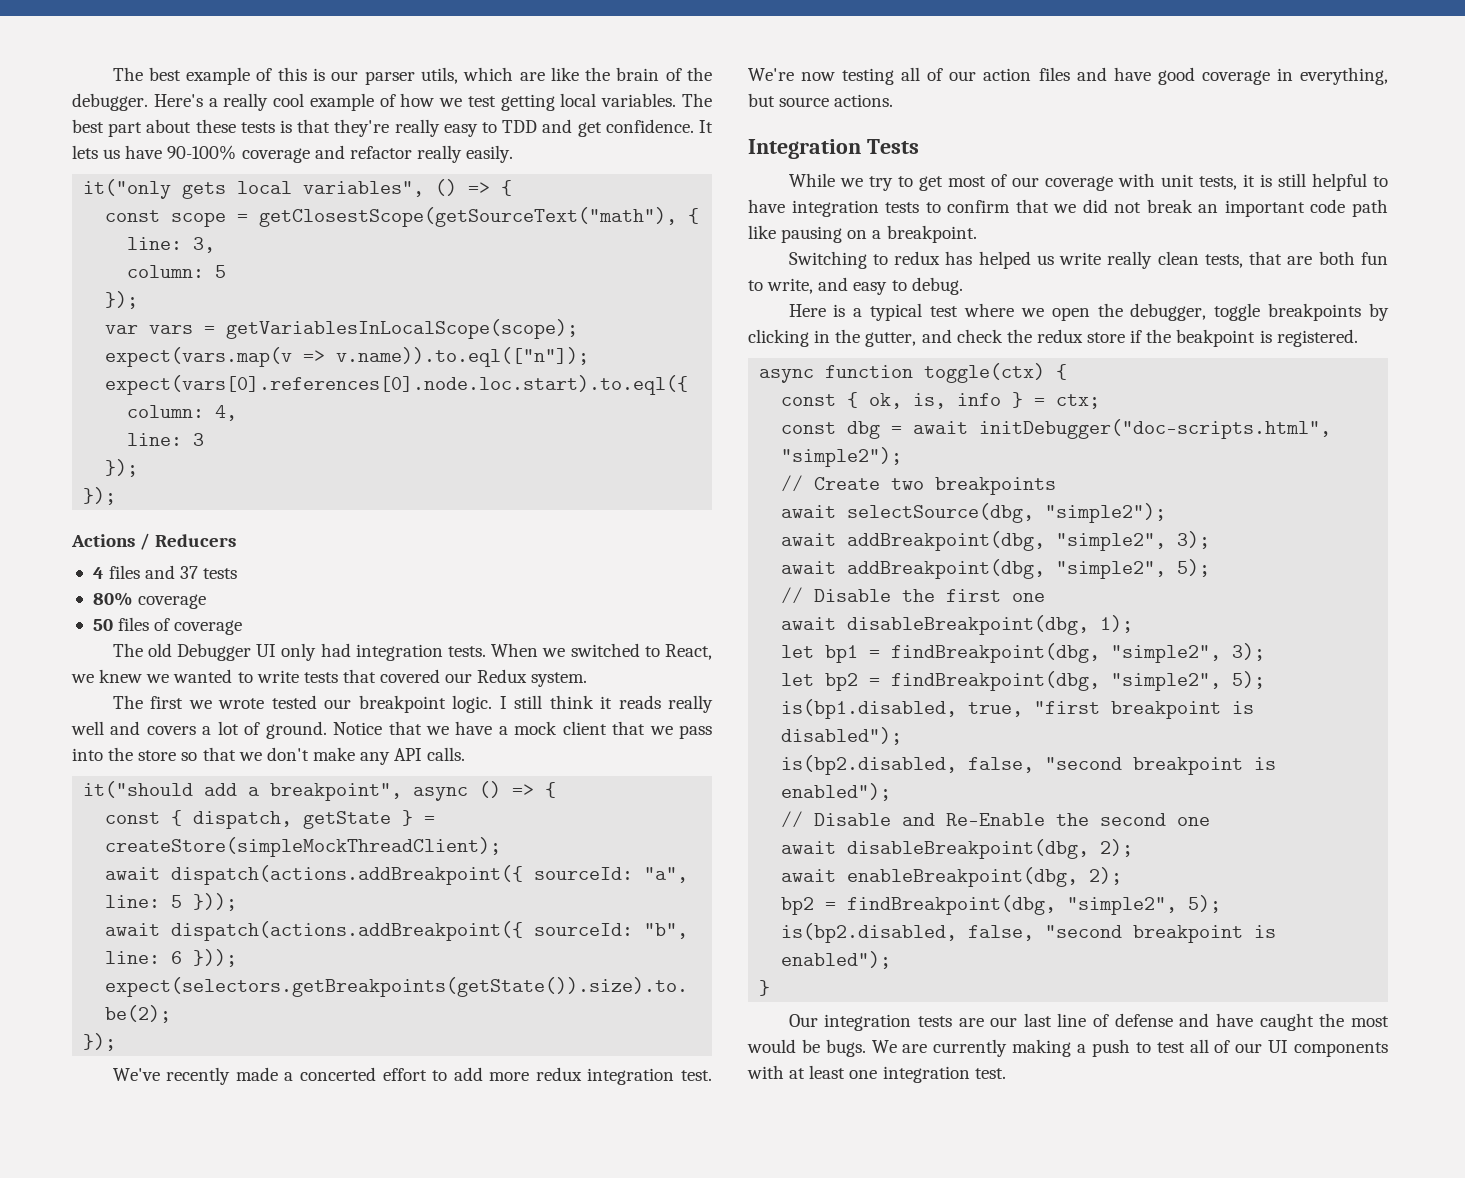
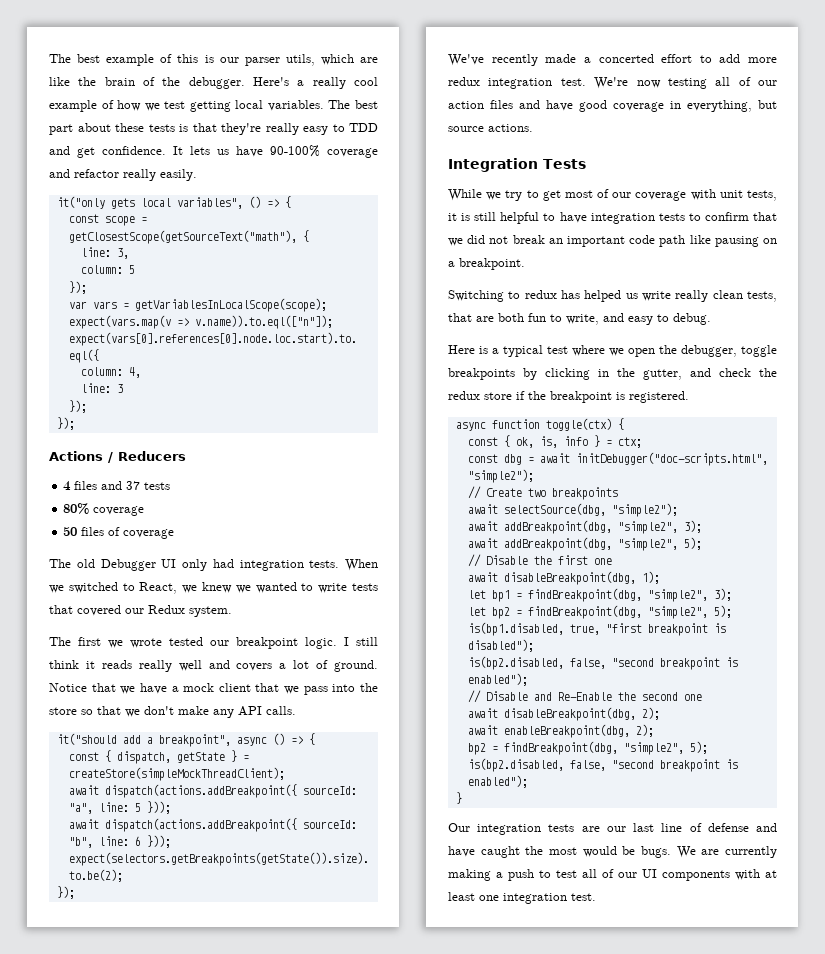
[1176,329,1256,347] beakpoint -> [550,391,612,403] breakpoint

